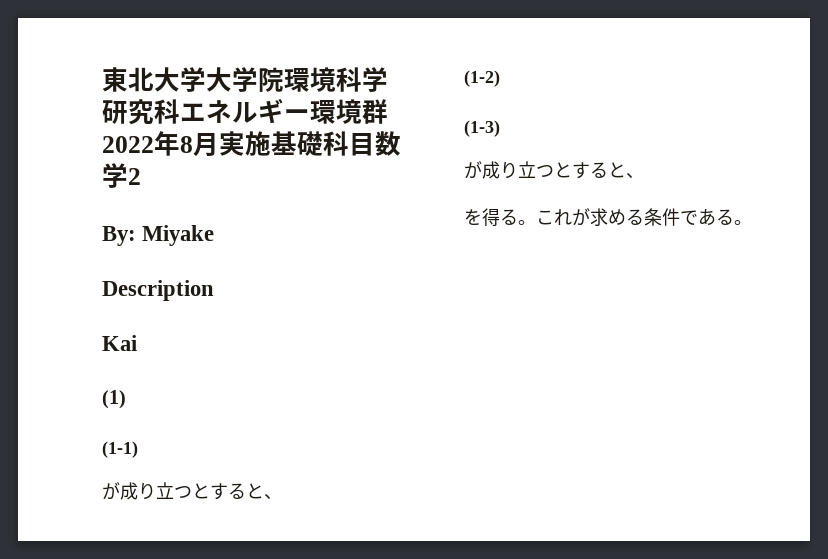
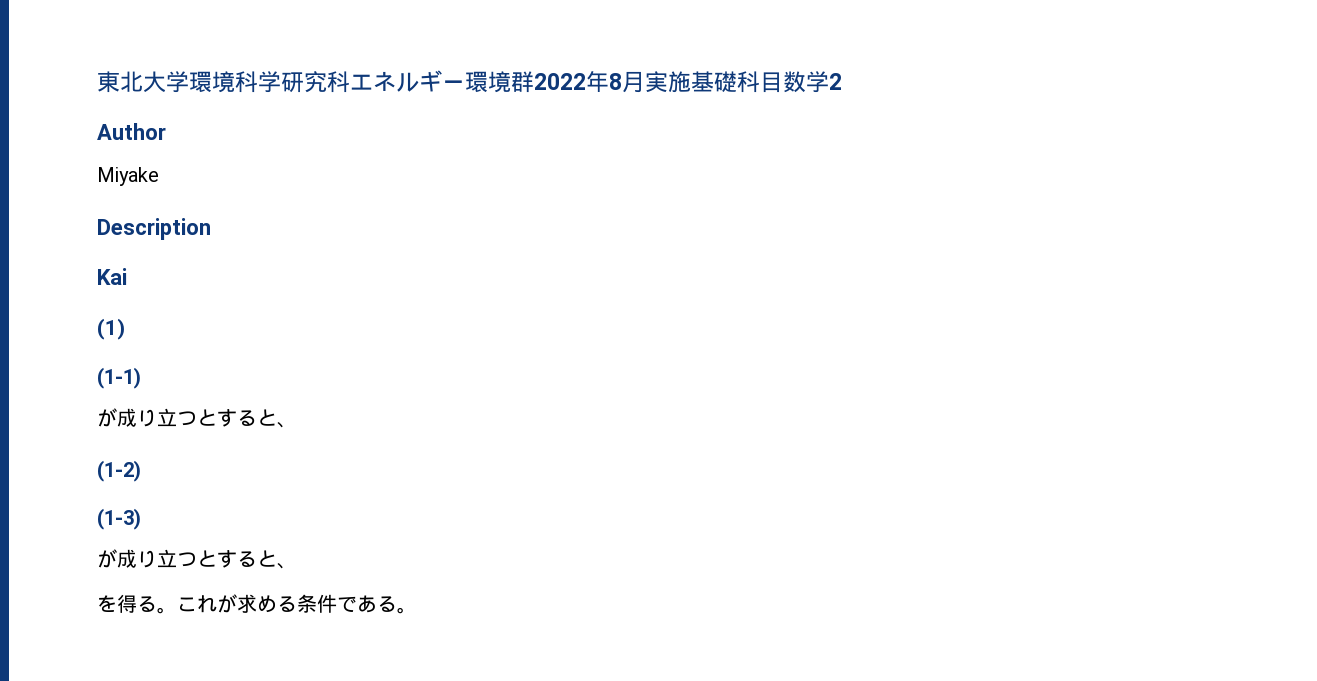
[206,67,284,92] 大学院 -> (189, 82) none
[102,226,136,246] By: -> [97,123,166,140] Author //

